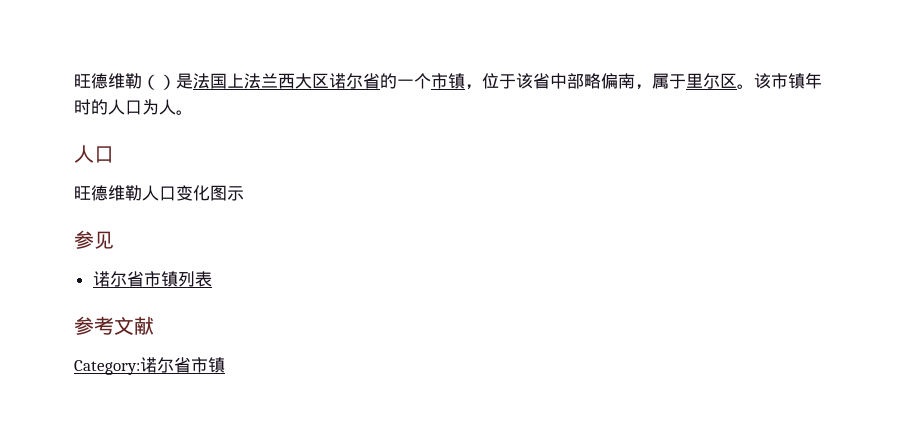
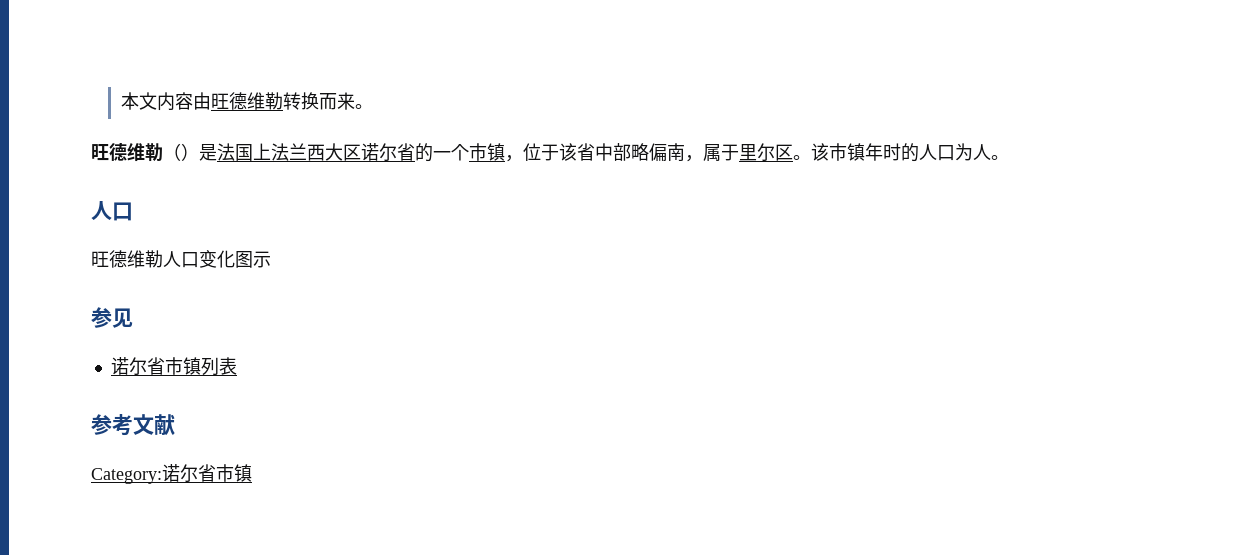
(74, 81) none -> [120,92,373,111] 本文内容由旺德维勒转换而来。 //

